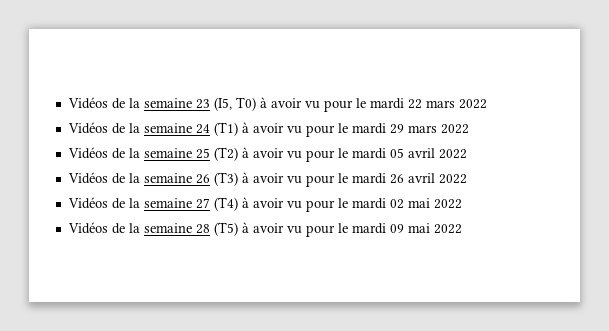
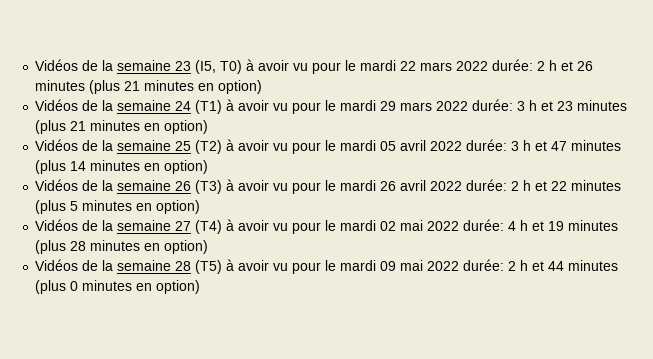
(487, 104) none -> [492,59,594,71] [35,80,263,94] durée: 2 h et 26 minutes (plus 21 minutes en option)
(469, 129) none -> [472,99,628,111] [35,120,209,134] durée: 3 h et 23 minutes (plus 21 minutes en option)
(467, 154) none -> [466,139,622,151] [35,160,209,174] durée: 3 h et 47 minutes (plus 14 minutes en option)
(467, 179) none -> [466,179,622,191] [35,200,201,214] durée: 2 h et 22 minutes (plus 5 minutes en option)
(462, 204) none -> [463,219,619,231] [35,240,209,254] durée: 4 h et 19 minutes (plus 28 minutes en option)
(462, 229) none -> [463,259,619,271] [35,280,201,294] durée: 2 h et 44 minutes (plus 0 minutes en option)

